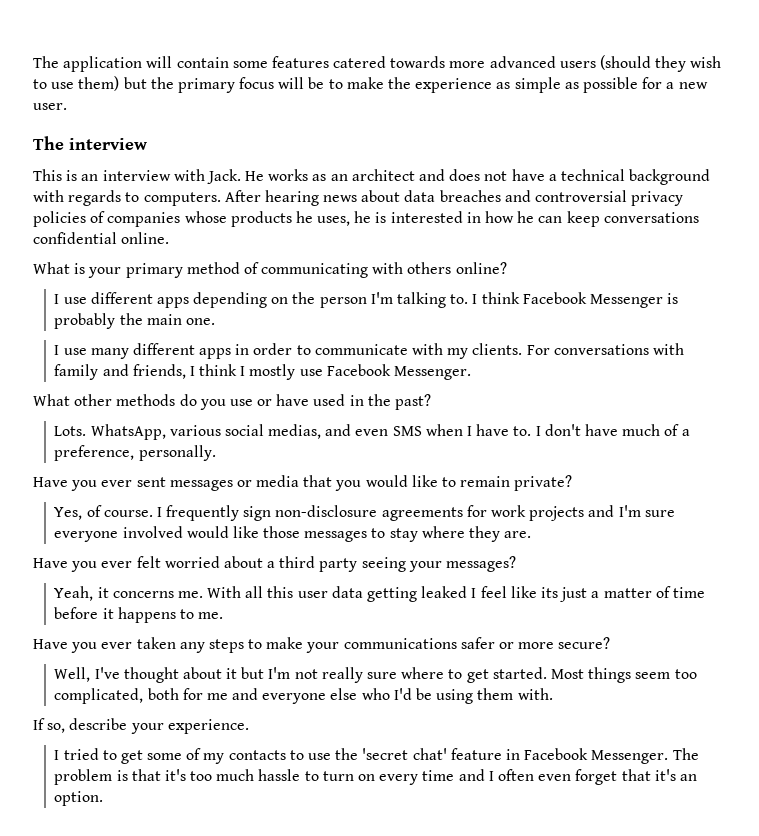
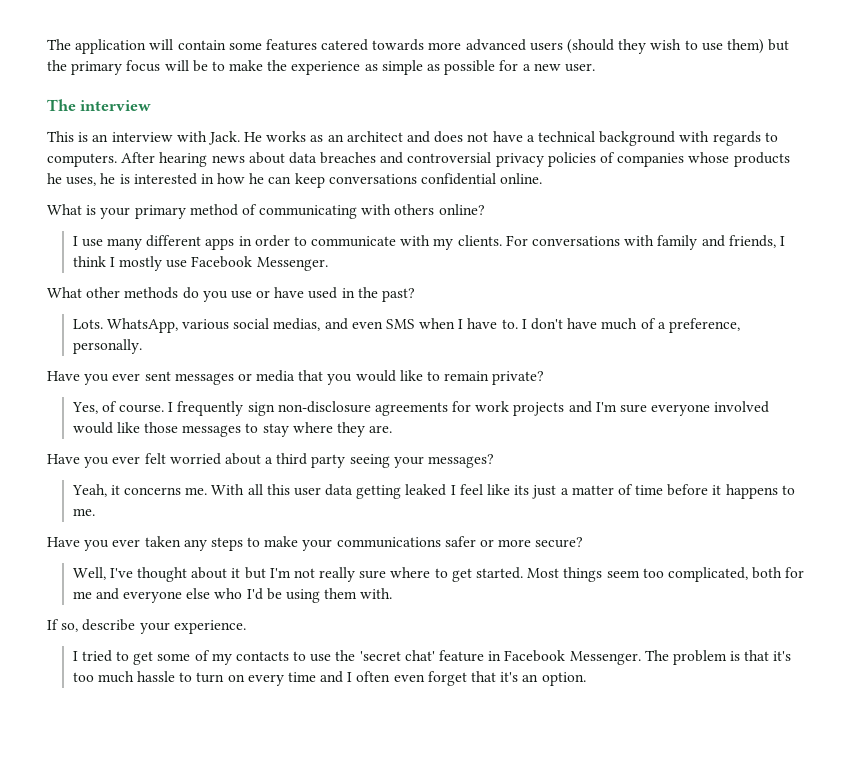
[54,292,679,308] [54,313,215,329] // I use different apps depending on the person I'm talking to. I think Facebook Messenger is probably the main one. -> (485, 209) none

